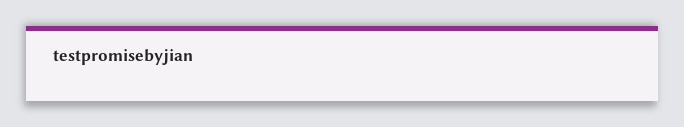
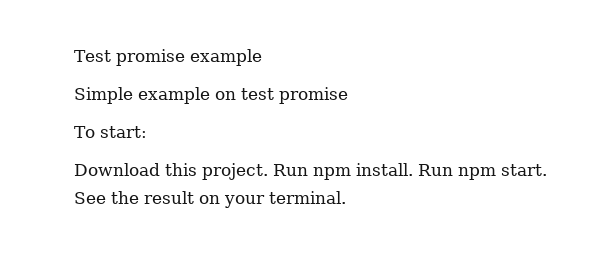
[53,49,193,65] testpromisebyjian -> [74,49,262,66] [74,87,348,104] [74,126,147,138] [74,163,547,180] [74,191,346,208] Test promise example // Simple example on test promise // To start: // Download this project. Run npm install. Run npm start. See the result on your terminal.

